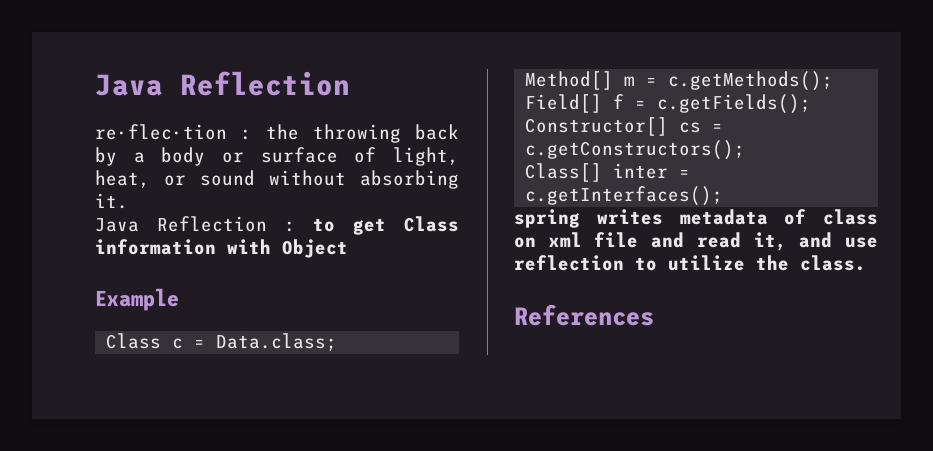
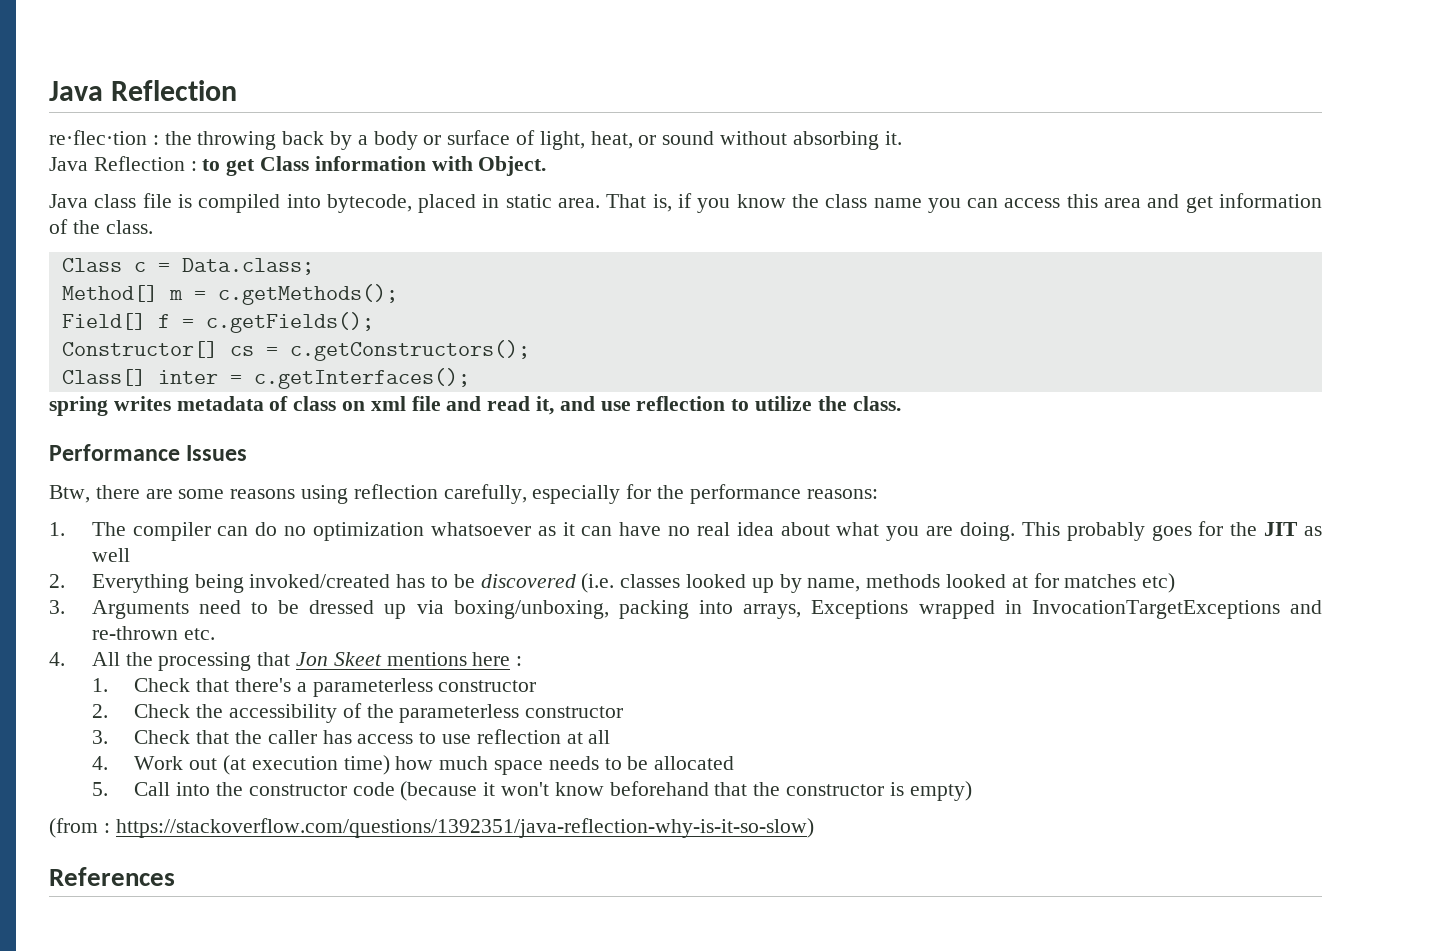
[282,239,348,258] [95,288,179,311] Object // Example -> [478,156,547,176] [49,193,1322,213] [49,219,153,234] Object. // Java class file is compiled into bytecode, placed in static area. That is, if you know the class name you can access this area and get information of the class.
(866, 263) none -> [49,444,248,461] [49,484,878,504] [49,521,1323,541] [91,548,130,562] [49,573,1176,593] [49,600,1323,619] [91,626,215,640] [49,652,523,671] [91,678,537,697] [91,703,624,723] [91,729,611,744] [91,755,735,775] [91,781,972,801] [49,818,814,838] // Performance Issues // Btw, there are some reasons using reflection carefully, especially for the performance reasons: // 1. The compiler can do no optimization whatsoever as it can have no real idea about what you are doing. This probably goes for the JIT as well // 2. Everything being invoked/created has to be discovered (i.e. classes looked up by name, methods looked at for matches etc) // 3. Arguments need to be dressed up via boxing/unboxing, packing into arrays, Exceptions wrapped in InvocationTargetExceptions and re-thrown etc. // 4. All the processing that Jon Skeet mentions here : // 1. Check that there's a parameterless constructor // 2. Check the accessibility of the parameterless constructor // 3. Check that the caller has access to use reflection at all // 4. Work out (at execution time) how much space needs to be allocated // 5. Call into the constructor code (because it won't know beforehand that the constructor is empty) // (from : https://stackoverflow.com/questions/1392351/java-reflection-why-is-it-so-slow)

